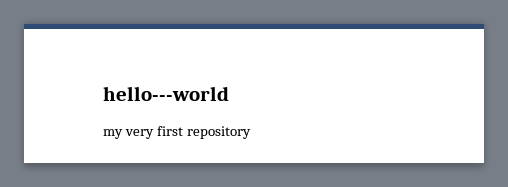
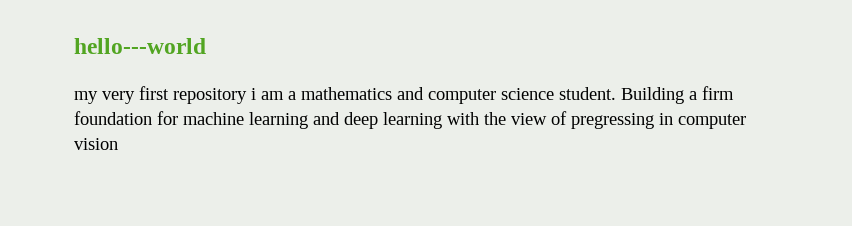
(251, 132) none -> [251,86,734,104] [74,111,746,129] [74,138,118,150] i am a mathematics and computer science student. Building a firm foundation for machine learning and deep learning with the view of pregressing in computer vision

